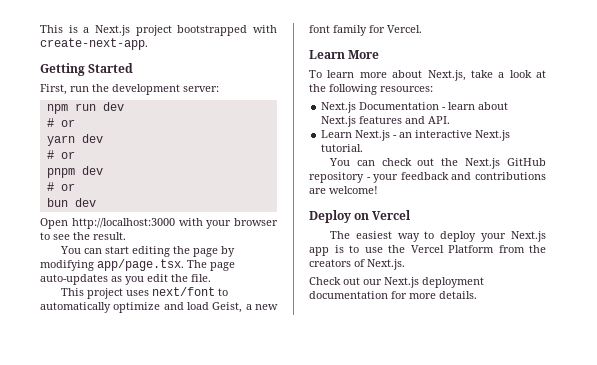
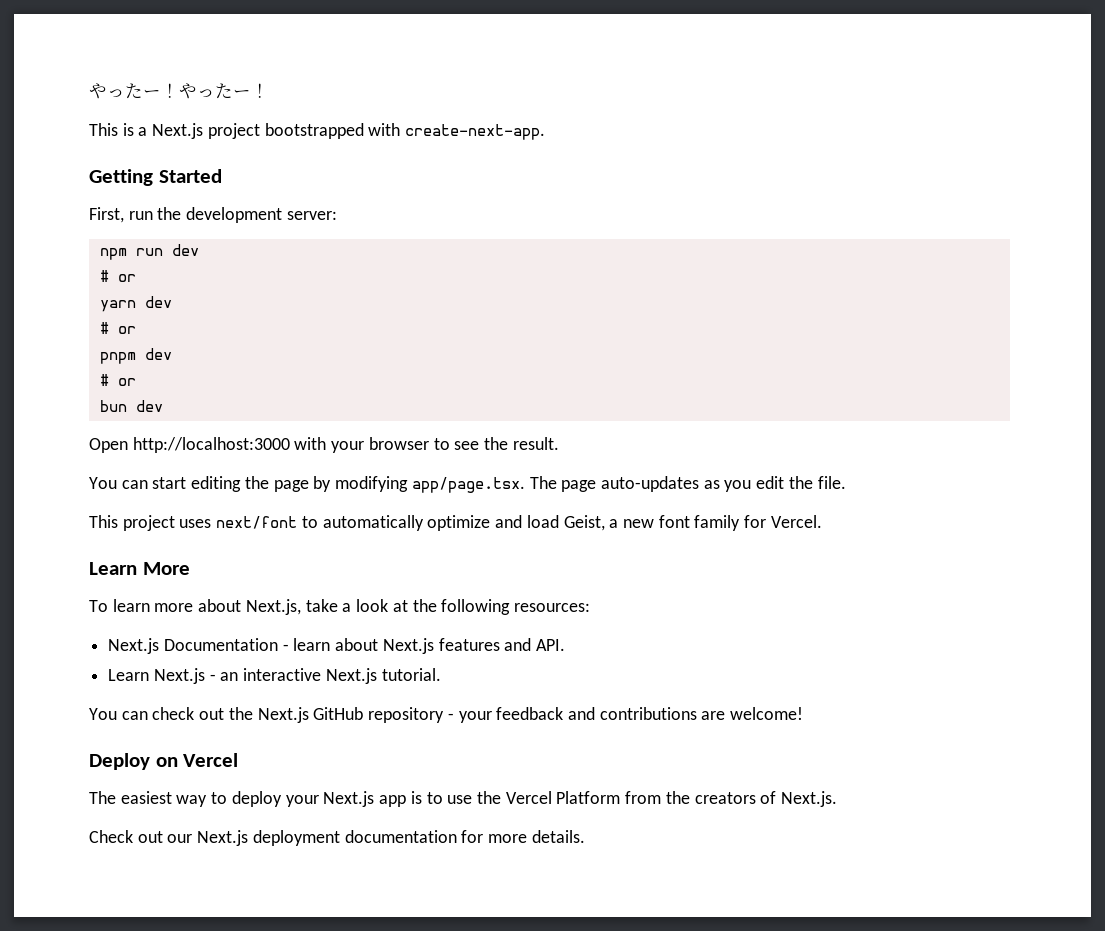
(40, 29) none -> [89,83,269,99] やったー！やったー！ //

